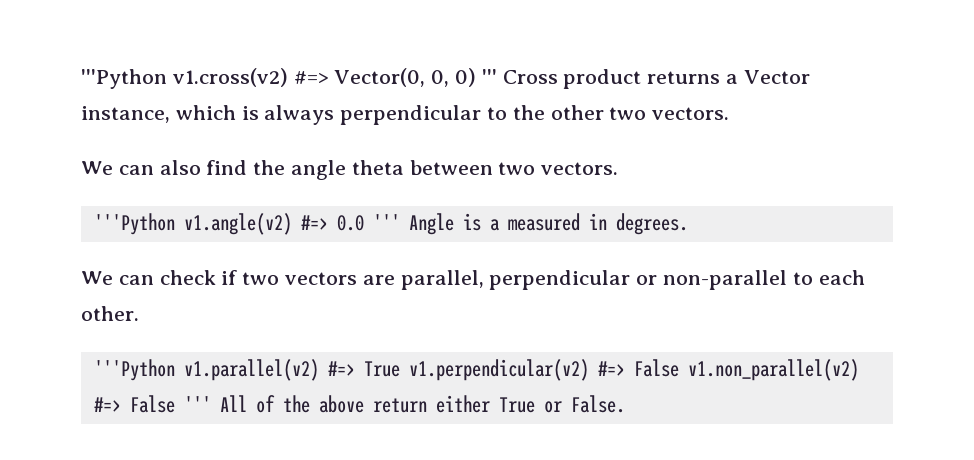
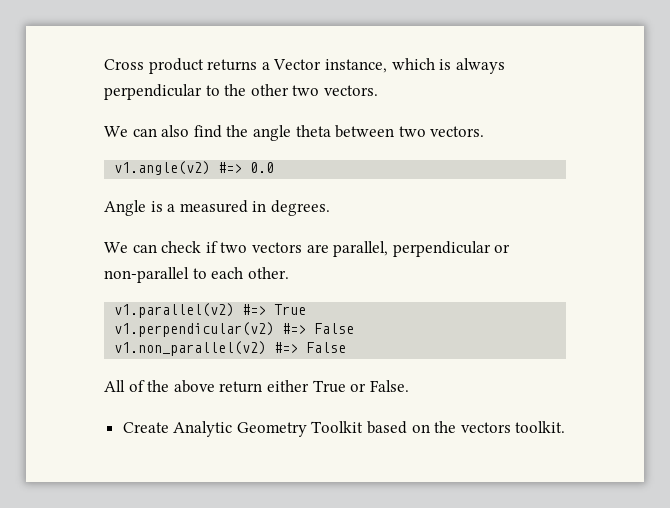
[81,68,497,89] '''Python v1.cross(v2) #=> Vector(0, 0, 0) ''' -> (104, 64) none
[93,213,175,235] '''Python -> (485, 131) none
[372,214,400,230] ''' -> (275, 167) //
[93,359,175,381] '''Python -> (289, 273) none
(400, 369) none -> (307, 309) //
(679, 368) none -> (355, 328) //
[183,396,211,412] ''' -> (347, 347) //
(625, 404) none -> [122,421,566,437] // Create Analytic Geometry Toolkit based on the vectors toolkit.

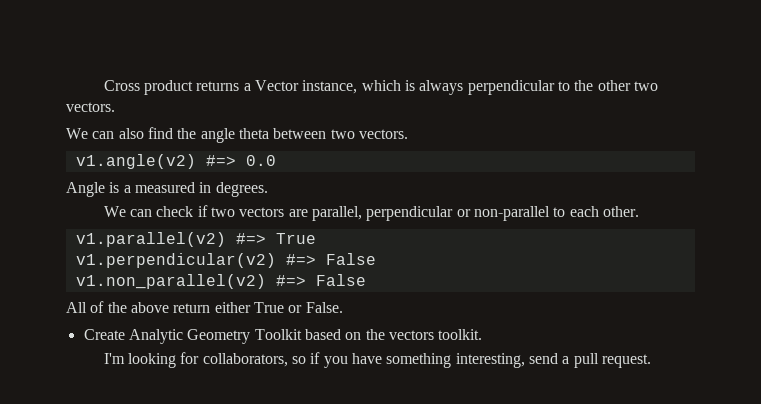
(566, 427) none -> [103,352,651,368] // I'm looking for collaborators, so if you have something interesting, send a pull request.

